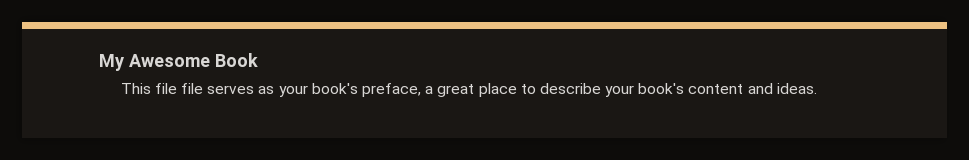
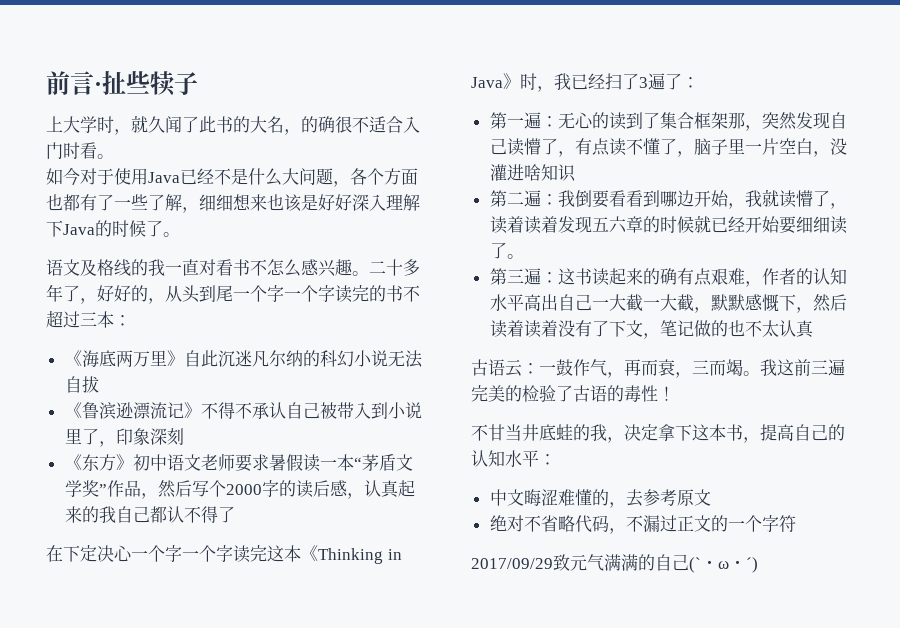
[99,53,258,71] [120,83,817,97] My Awesome Book // This file file serves as your book's preface, a great place to describe your book's content and ideas. -> [46,71,198,96] [46,115,420,135] [46,142,114,159] [46,167,418,187] [46,194,420,213] [46,220,180,237] [46,259,420,277] [46,284,420,304] [46,310,131,328] [64,350,423,368] [64,376,99,393] [64,402,422,420] [64,428,184,447] [64,453,413,472] [64,480,415,499] [64,506,235,523] [46,545,402,564] [471,73,699,92] [489,112,847,131] [489,138,847,157] [489,164,576,182] [489,189,847,209] [489,215,847,234] [489,242,524,259] [489,268,847,287] [489,294,847,313] [489,320,814,339] [471,359,845,378] [471,385,675,403] [471,424,845,443] [471,450,556,467] [489,489,711,508] [489,515,796,534] [471,554,758,573] 前言·扯些犊子 // 上大学时，就久闻了此书的大名，的确很不适合入门时看。 // 如今对于使用Java已经不是什么大问题，各个方面也都有了一些了解，细细想来也该是好好深入理解下Java的时候了。 // 语文及格线的我一直对看书不怎么感兴趣。二十多年了，好好的，从头到尾一个字一个字读完的书不超过三本： // 《海底两万里》自此沉迷凡尔纳的科幻小说无法自拔 // 《鲁滨逊漂流记》不得不承认自己被带入到小说里了，印象深刻 // 《东方》初中语文老师要求暑假读一本“茅盾文学奖”作品，然后写个2000字的读后感，认真起来的我自己都认不得了 // 在下定决心一个字一个字读完这本《Thinking in Java》时，我已经扫了3遍了： // 第一遍：无心的读到了集合框架那，突然发现自己读懵了，有点读不懂了，脑子里一片空白，没灌进啥知识 // 第二遍：我倒要看看到哪边开始，我就读懵了，读着读着发现五六章的时候就已经开始要细细读了。 // 第三遍：这书读起来的确有点艰难，作者的认知水平高出自己一大截一大截，默默感慨下，然后读着读着没有了下文，笔记做的也不太认真 // 古语云：一鼓作气，再而衰，三而竭。我这前三遍完美的检验了古语的毒性！ // 不甘当井底蛙的我，决定拿下这本书，提高自己的认知水平： // 中文晦涩难懂的，去参考原文 // 绝对不省略代码，不漏过正文的一个字符 // 2017/09/29致元气满满的自己(`・ω・´)

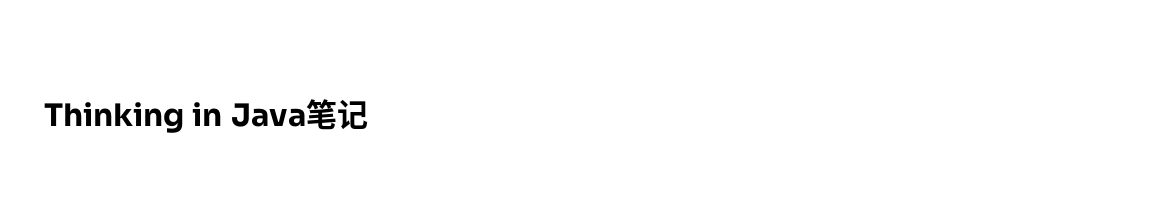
[46,71,198,96] [46,115,420,135] [46,142,114,159] [46,167,418,187] [46,194,420,213] [46,220,180,237] [46,259,420,277] [46,284,420,304] [46,310,131,328] [64,350,423,368] [64,376,99,393] [64,402,422,420] [64,428,184,447] [64,453,413,472] [64,480,415,499] [64,506,235,523] [46,545,402,564] [471,73,699,92] [489,112,847,131] [489,138,847,157] [489,164,576,182] [489,189,847,209] [489,215,847,234] [489,242,524,259] [489,268,847,287] [489,294,847,313] [489,320,814,339] [471,359,845,378] [471,385,675,403] [471,424,845,443] [471,450,556,467] [489,489,711,508] [489,515,796,534] [471,554,758,573] 前言·扯些犊子 // 上大学时，就久闻了此书的大名，的确很不适合入门时看。 // 如今对于使用Java已经不是什么大问题，各个方面也都有了一些了解，细细想来也该是好好深入理解下Java的时候了。 // 语文及格线的我一直对看书不怎么感兴趣。二十多年了，好好的，从头到尾一个字一个字读完的书不超过三本： // 《海底两万里》自此沉迷凡尔纳的科幻小说无法自拔 // 《鲁滨逊漂流记》不得不承认自己被带入到小说里了，印象深刻 // 《东方》初中语文老师要求暑假读一本“茅盾文学奖”作品，然后写个2000字的读后感，认真起来的我自己都认不得了 // 在下定决心一个字一个字读完这本《Thinking in Java》时，我已经扫了3遍了： // 第一遍：无心的读到了集合框架那，突然发现自己读懵了，有点读不懂了，脑子里一片空白，没灌进啥知识 // 第二遍：我倒要看看到哪边开始，我就读懵了，读着读着发现五六章的时候就已经开始要细细读了。 // 第三遍：这书读起来的确有点艰难，作者的认知水平高出自己一大截一大截，默默感慨下，然后读着读着没有了下文，笔记做的也不太认真 // 古语云：一鼓作气，再而衰，三而竭。我这前三遍完美的检验了古语的毒性！ // 不甘当井底蛙的我，决定拿下这本书，提高自己的认知水平： // 中文晦涩难懂的，去参考原文 // 绝对不省略代码，不漏过正文的一个字符 // 2017/09/29致元气满满的自己(`・ω・´) -> [44,99,368,133] Thinking in Java笔记

